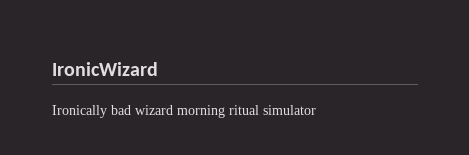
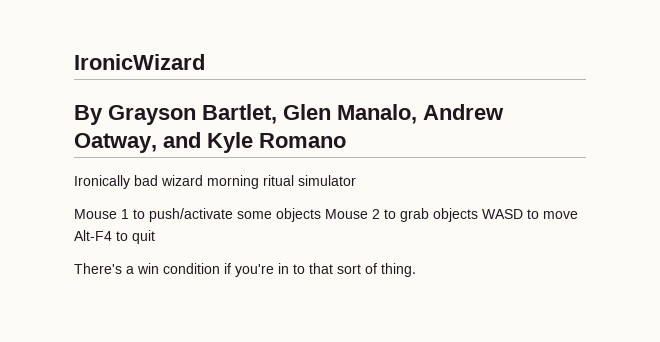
(158, 69) none -> [74,104,504,125] [74,132,346,153] // By Grayson Bartlet, Glen Manalo, Andrew Oatway, and Kyle Romano
(316, 110) none -> [74,208,578,222] [74,230,155,244] [74,263,416,277] // Mouse 1 to push/activate some objects Mouse 2 to grab objects WASD to move Alt-F4 to quit // There's a win condition if you're in to that sort of thing.

